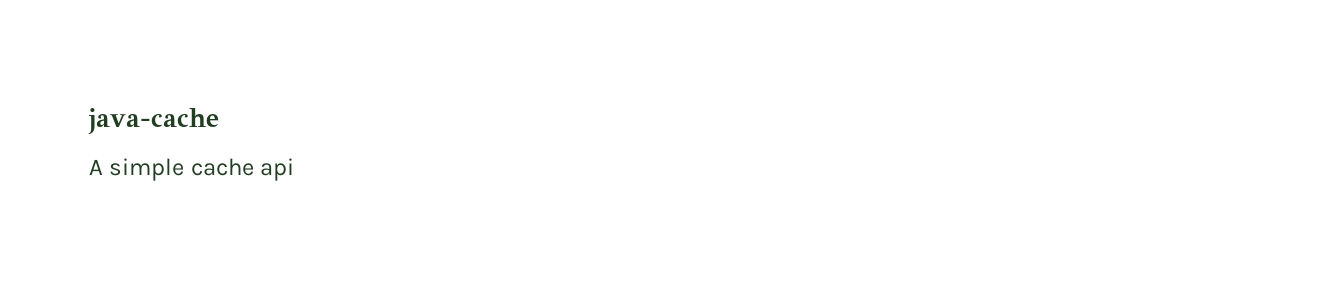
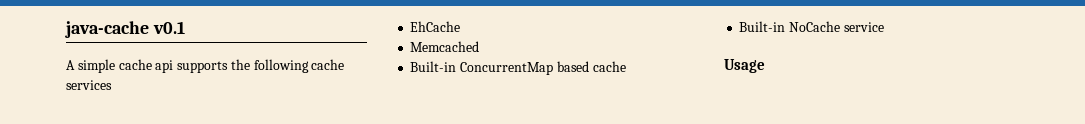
(219, 121) none -> [152,21,185,34] v0.1
(295, 169) none -> [177,59,345,73] [66,80,112,90] [410,21,461,32] [410,41,480,52] [410,61,626,75] [739,21,884,32] [724,59,765,73] supports the following cache services // EhCache // Memcached // Built-in ConcurrentMap based cache // Built-in NoCache service // Usage

